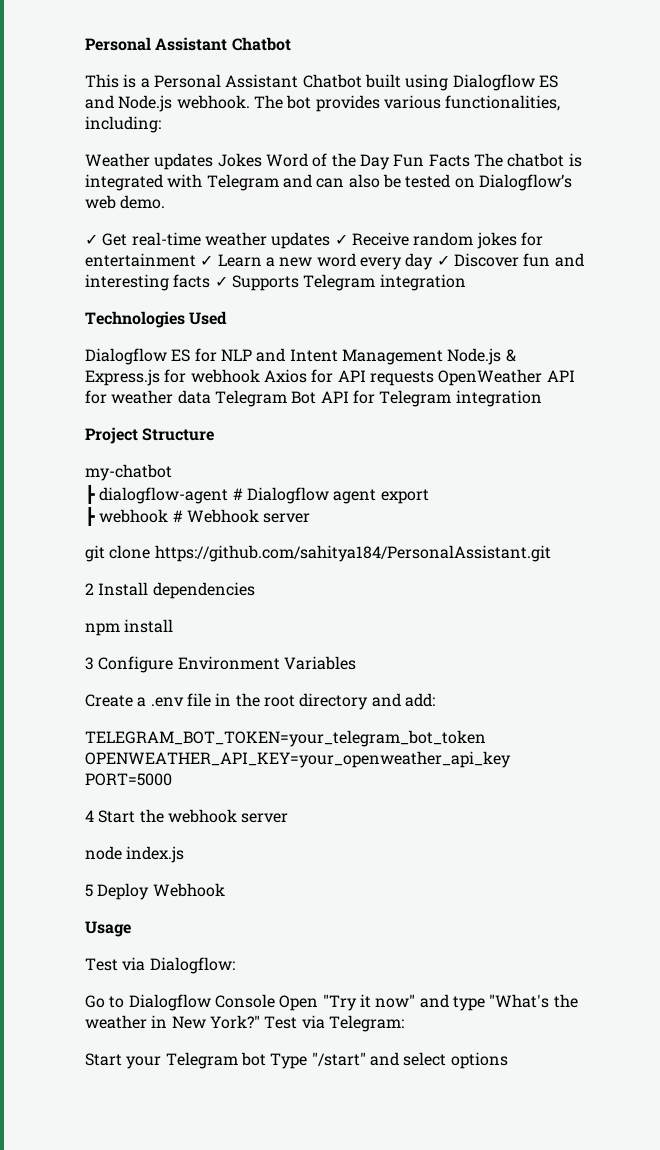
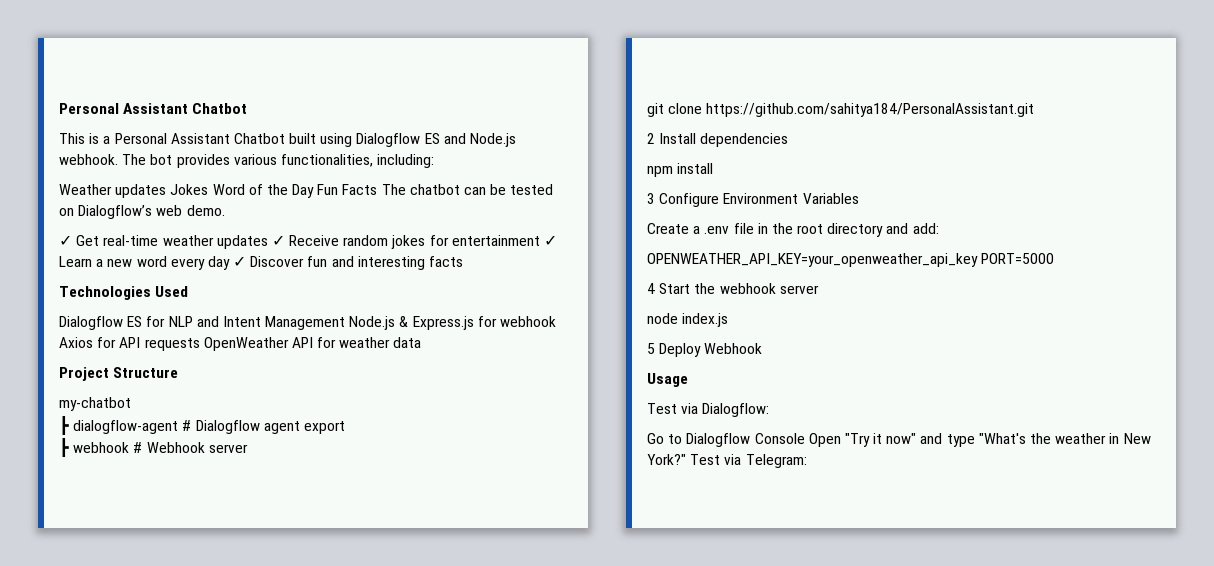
[568,153,582,167] [85,174,380,191] is integrated with Telegram and can also -> [464,187,487,195] can
[214,274,466,291] ✓ Supports Telegram integration -> (464, 261) none
[214,390,542,407] Telegram Bot API for Telegram integration -> (422, 342) none
[85,730,486,747] TELEGRAM_BOT_TOKEN=your_telegram_bot_token -> (939, 228) none
[85,1052,508,1069] // Start your Telegram bot Type "/start" and select options -> (807, 461) none

